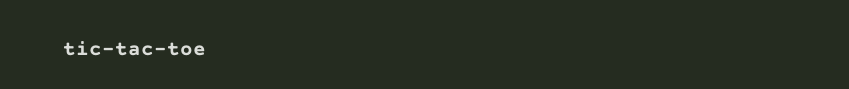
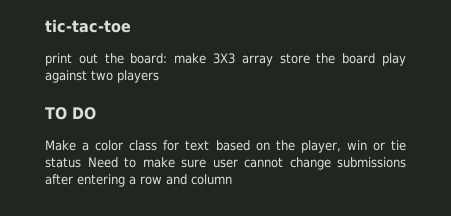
(206, 48) none -> [45,53,407,66] [45,70,159,83] [45,107,96,120] [45,140,406,153] [45,157,406,170] [45,174,232,187] // print out the board: make 3X3 array store the board play against two players // TO DO // Make a color class for text based on the player, win or tie status Need to make sure user cannot change submissions after entering a row and column

